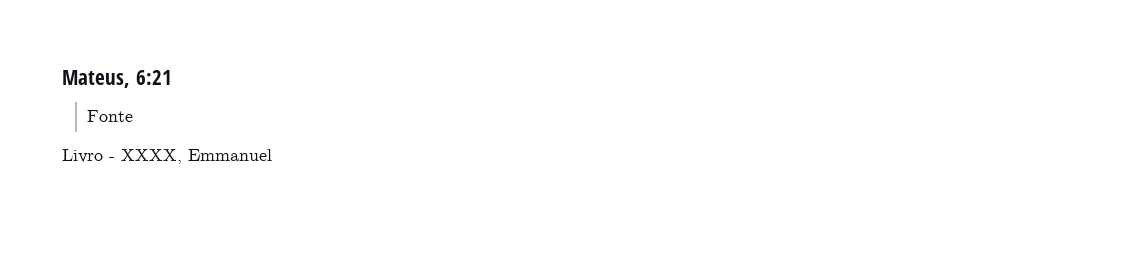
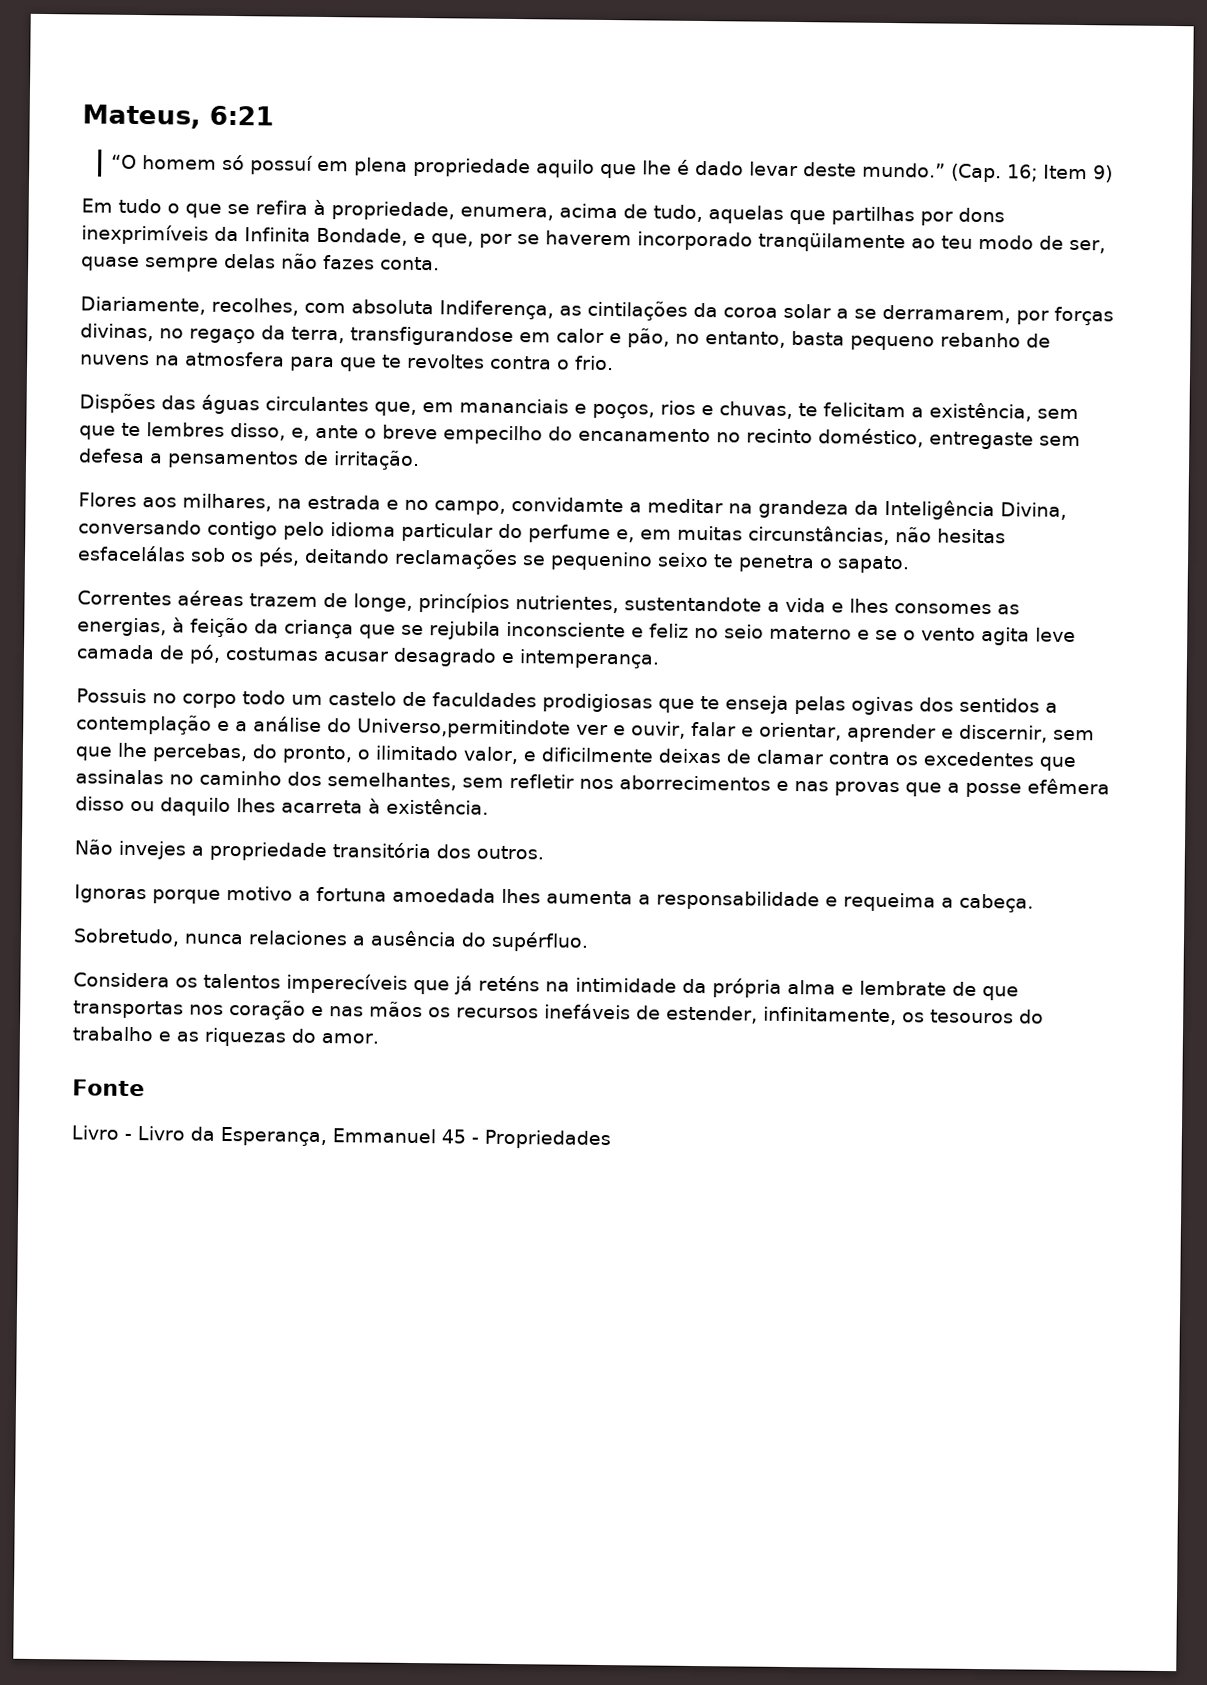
[87,110,134,122] [62,149,272,164] Fonte // Livro - XXXX, Emmanuel -> [111,154,1114,183] [81,198,1005,226] [81,224,1106,254] [81,253,440,272] [80,296,1114,326] [80,323,1051,351] [80,351,614,372] [79,393,1079,422] [79,422,1081,450] [79,448,420,471] [78,492,1067,521] [78,519,1006,546] [77,545,910,574] [77,590,1020,615] [77,617,1076,646] [76,644,660,669] [76,688,1058,716] [76,714,1095,743] [75,742,1076,772] [75,769,1110,798] [75,796,489,817] [74,839,544,862] [74,884,1034,913] [73,928,589,952] [73,972,1019,1001] [73,1000,1044,1026] [72,1026,379,1047] [72,1079,145,1097] [71,1125,611,1150] “O homem só possuí em plena propriedade aquilo que lhe é dado levar deste mundo.” (Cap. 16; Item 9) // Em tudo o que se refira à propriedade, enumera, acima de tudo, aquelas que partilhas por dons inexprimíveis da Infinita Bondade, e que, por se haverem incorporado tranqüilamente ao teu modo de ser, quase sempre delas não fazes conta. // Diariamente, recolhes, com absoluta Indiferença, as cintilações da coroa solar a se derramarem, por forças divinas, no regaço da terra, transfigurandose em calor e pão, no entanto, basta pequeno rebanho de nuvens na atmosfera para que te revoltes contra o frio. // Dispões das águas circulantes que, em mananciais e poços, rios e chuvas, te felicitam a existência, sem que te lembres disso, e, ante o breve empecilho do encanamento no recinto doméstico, entregaste sem defesa a pensamentos de irritação. // Flores aos milhares, na estrada e no campo, convidamte a meditar na grandeza da Inteligência Divina, conversando contigo pelo idioma particular do perfume e, em muitas circunstâncias, não hesitas esfacelálas sob os pés, deitando reclamações se pequenino seixo te penetra o sapato. // Correntes aéreas trazem de longe, princípios nutrientes, sustentandote a vida e lhes consomes as energias, à feição da criança que se rejubila inconsciente e feliz no seio materno e se o vento agita leve camada de pó, costumas acusar desagrado e intemperança. // Possuis no corpo todo um castelo de faculdades prodigiosas que te enseja pelas ogivas dos sentidos a contemplação e a análise do Universo,permitindote ver e ouvir, falar e orientar, aprender e discernir, sem que lhe percebas, do pronto, o ilimitado valor, e dificilmente deixas de clamar contra os excedentes que assinalas no caminho dos semelhantes, sem refletir nos aborrecimentos e nas provas que a posse efêmera disso ou daquilo lhes acarreta à existência. // Não invejes a propriedade transitória dos outros. // Ignoras porque motivo a fortuna amoedada lhes aumenta a responsabilidade e requeima a cabeça. // Sobretudo, nunca relaciones a ausência do supérfluo. // Considera os talentos imperecíveis que já reténs na intimidade da própria alma e lembrate de que transportas nos coração e nas mãos os recursos inefáveis de estender, infinitamente, os tesouros do trabalho e as riquezas do amor. // Fonte // Livro - Livro da Esperança, Emmanuel 45 - Propriedades

